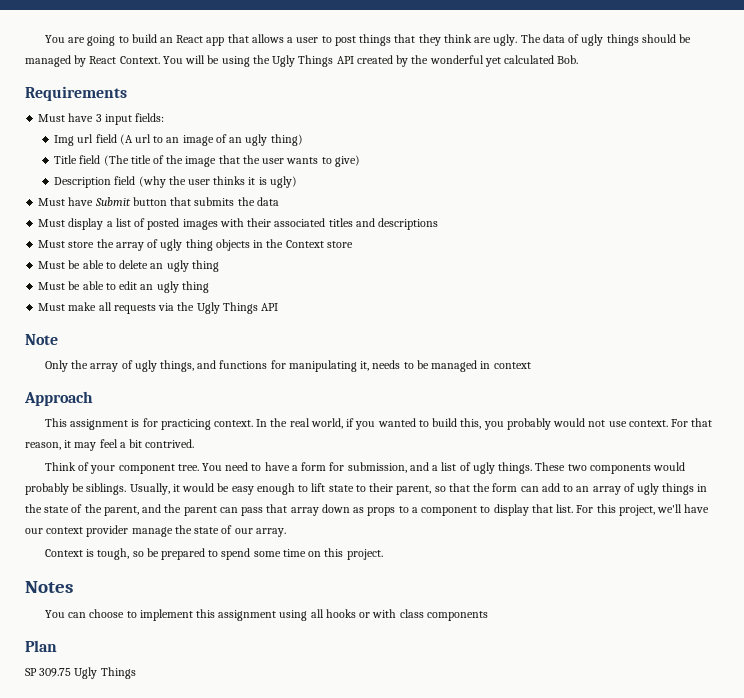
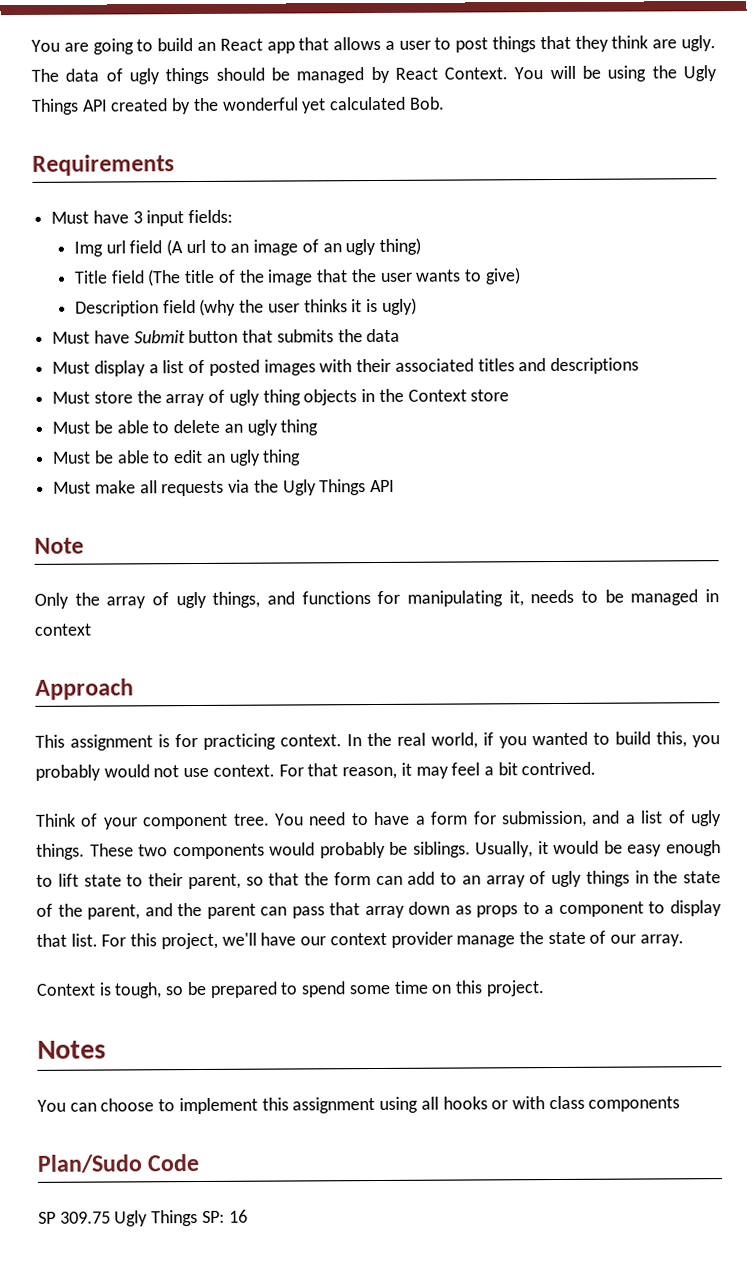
[25,640,57,652] Plan -> [37,1153,200,1173] Plan/Sudo Code
(136, 673) none -> [201,1209,248,1223] SP: 16

